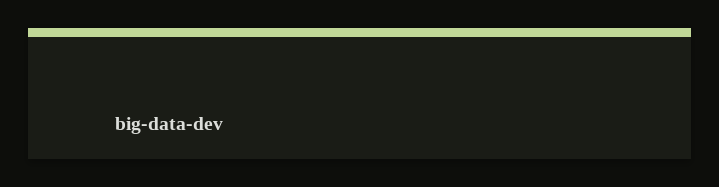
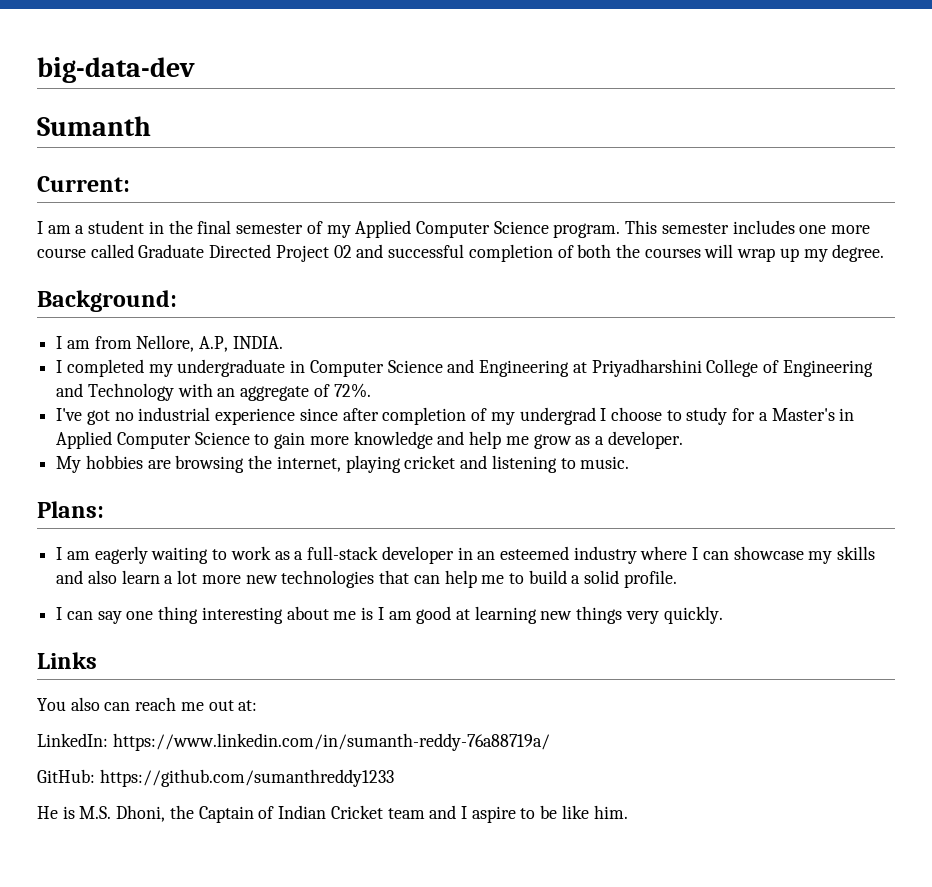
(223, 125) none -> [37,116,151,136] [37,176,130,192] [37,220,871,238] [37,244,885,262] [37,290,177,312] [56,335,283,352] [56,359,873,377] [56,383,371,401] [56,407,855,425] [56,431,683,449] [56,455,630,473] [37,501,104,518] [56,546,876,564] [56,570,677,588] [56,606,723,624] [37,652,97,669] [37,697,258,711] [37,733,550,751] [37,769,394,787] [37,805,628,823] // Sumanth // Current: // I am a student in the final semester of my Applied Computer Science program. This semester includes one more course called Graduate Directed Project 02 and successful completion of both the courses will wrap up my degree. // Background: // I am from Nellore, A.P, INDIA. // I completed my undergraduate in Computer Science and Engineering at Priyadharshini College of Engineering and Technology with an aggregate of 72%. // I've got no industrial experience since after completion of my undergrad I choose to study for a Master's in Applied Computer Science to gain more knowledge and help me grow as a developer. // My hobbies are browsing the internet, playing cricket and listening to music. // Plans: // I am eagerly waiting to work as a full-stack developer in an esteemed industry where I can showcase my skills and also learn a lot more new technologies that can help me to build a solid profile. // I can say one thing interesting about me is I am good at learning new things very quickly. // Links // You also can reach me out at: // LinkedIn: https://www.linkedin.com/in/sumanth-reddy-76a88719a/ // GitHub: https://github.com/sumanthreddy1233 // He is M.S. Dhoni, the Captain of Indian Cricket team and I aspire to be like him.

